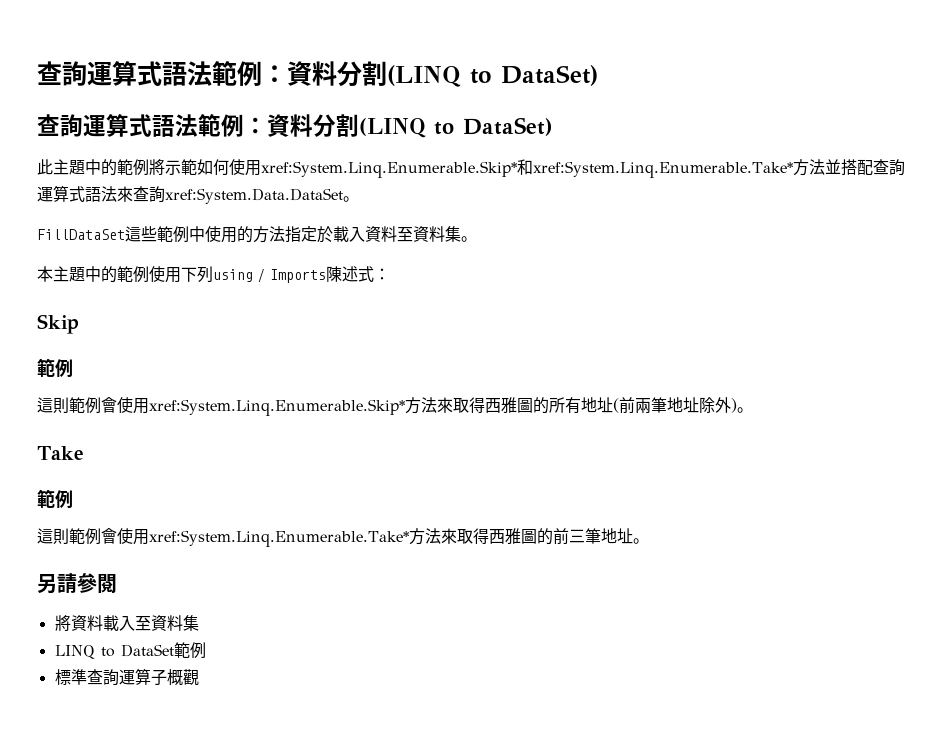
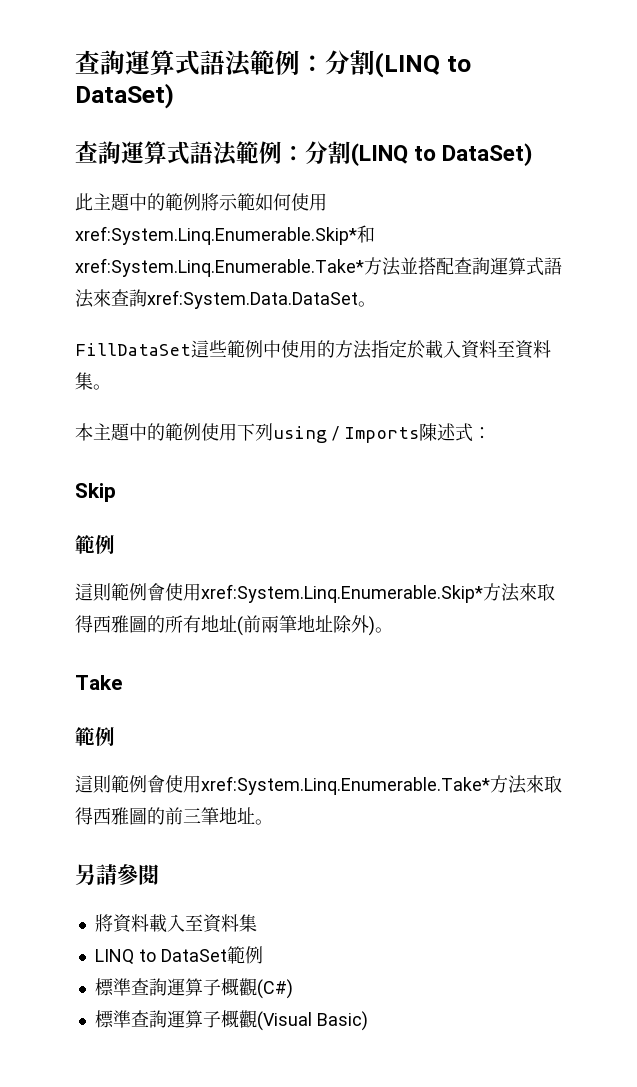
[37,61,337,86] 查詢運算式語法範例：資料 -> [75,50,325,77] 查詢運算式語法範例：
[267,114,313,137] 資料 -> (305, 153) none
(199, 677) none -> [256,979,293,999] [94,1010,368,1031] (C#) // 標準查詢運算子概觀(Visual Basic)

